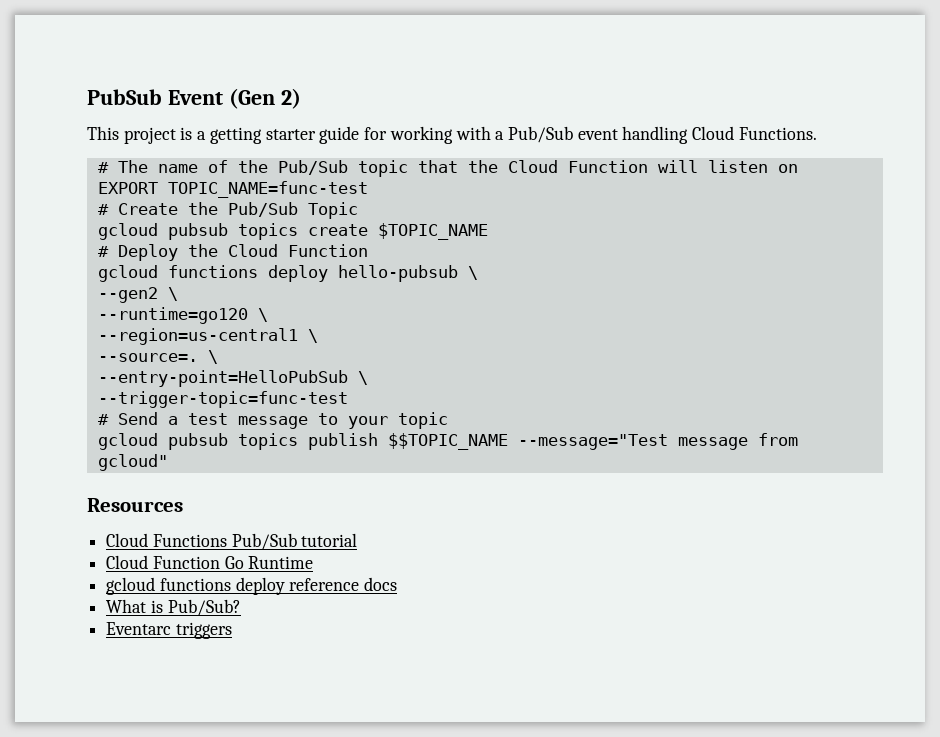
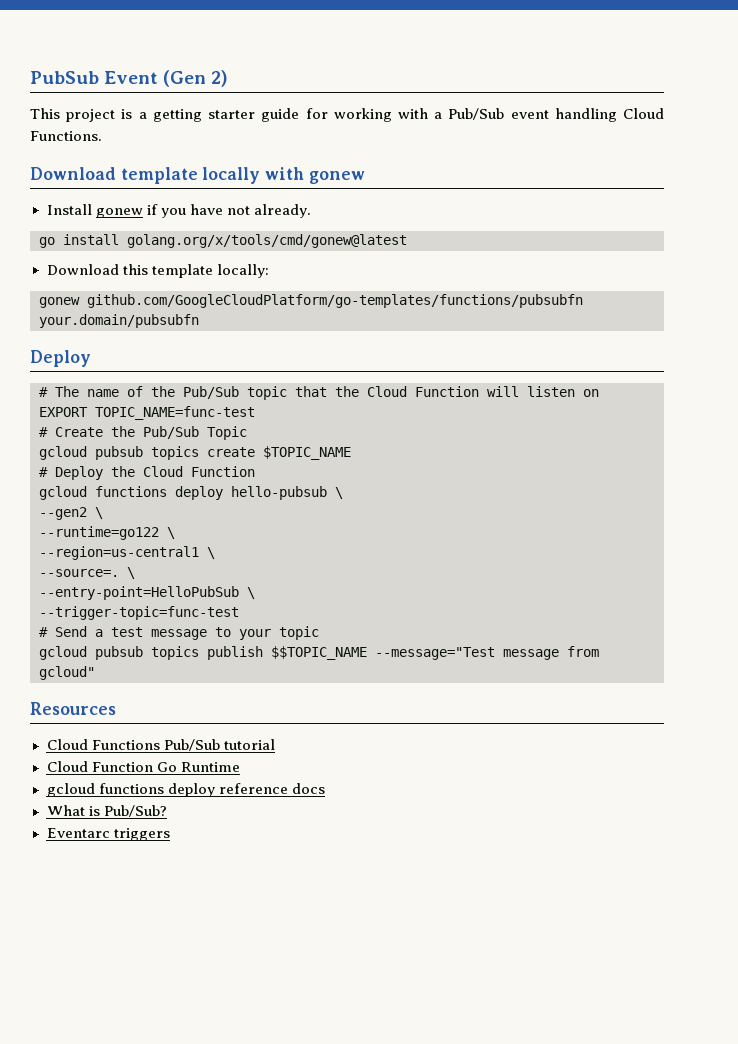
(817, 133) none -> [30,167,365,184] [46,204,311,218] [39,234,407,248] [46,264,269,278] [39,294,583,308] [39,314,199,328] [30,350,91,367] // Download template locally with gonew // Install gonew if you have not already. // go install golang.org/x/tools/cmd/gonew@latest // Download this template locally: // gonew github.com/GoogleCloudPlatform/go-templates/functions/pubsubfn your.domain/pubsubfn // Deploy
[97,307,248,324] --runtime=go120 -> [39,526,159,540] --runtime=go122

